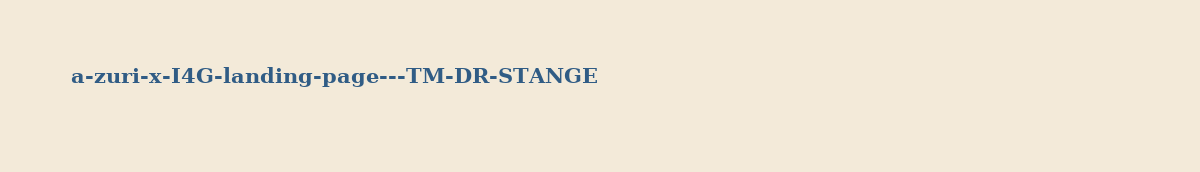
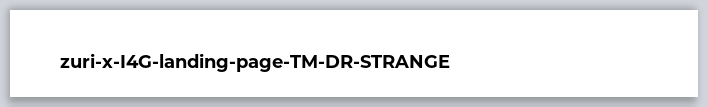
[71,67,598,87] a-zuri-x-I4G-landing-page---TM-DR-STANGE -> [60,53,450,72] zuri-x-I4G-landing-page-TM-DR-STRANGE

